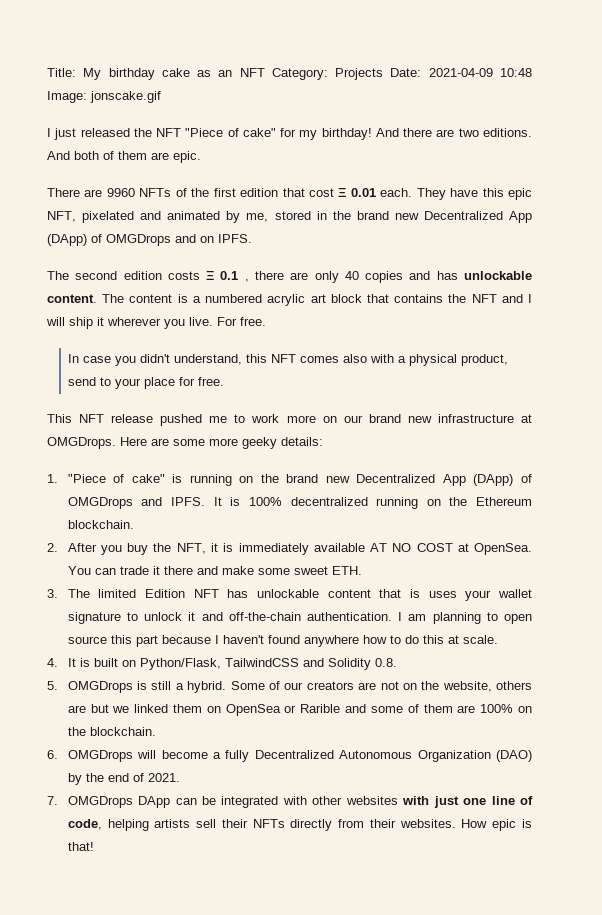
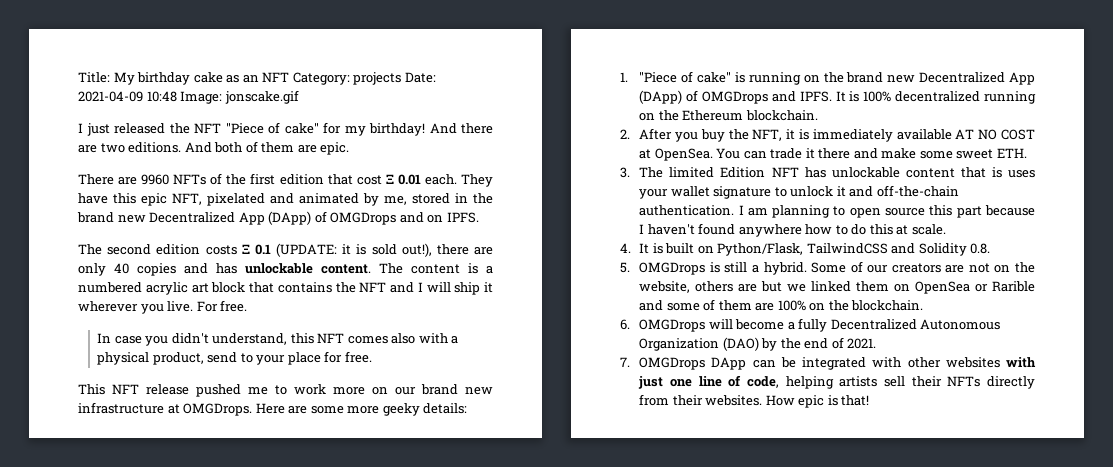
[335,68,384,80] Projects -> [353,72,402,85] projects
[244,279,249,282] , -> [276,243,432,257] (UPDATE: it is sold out!),

